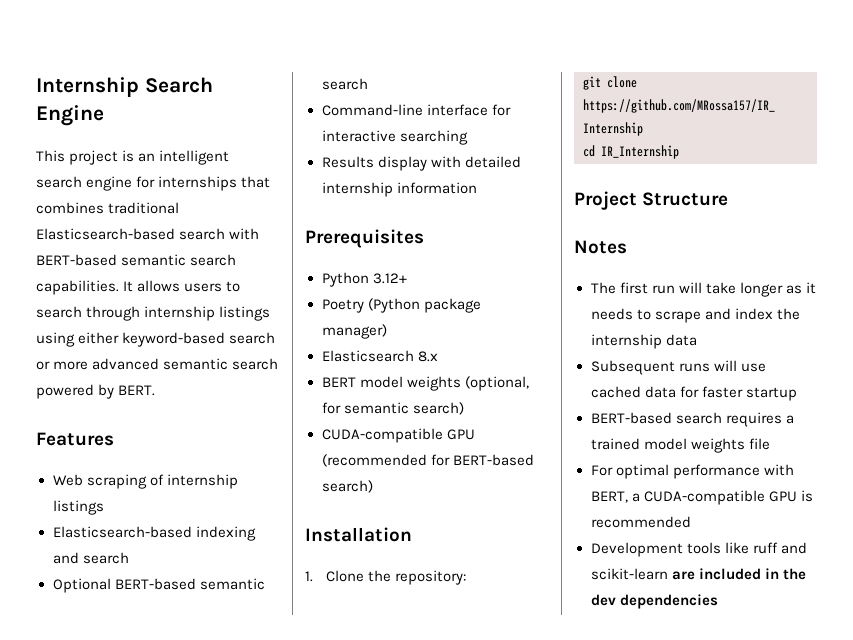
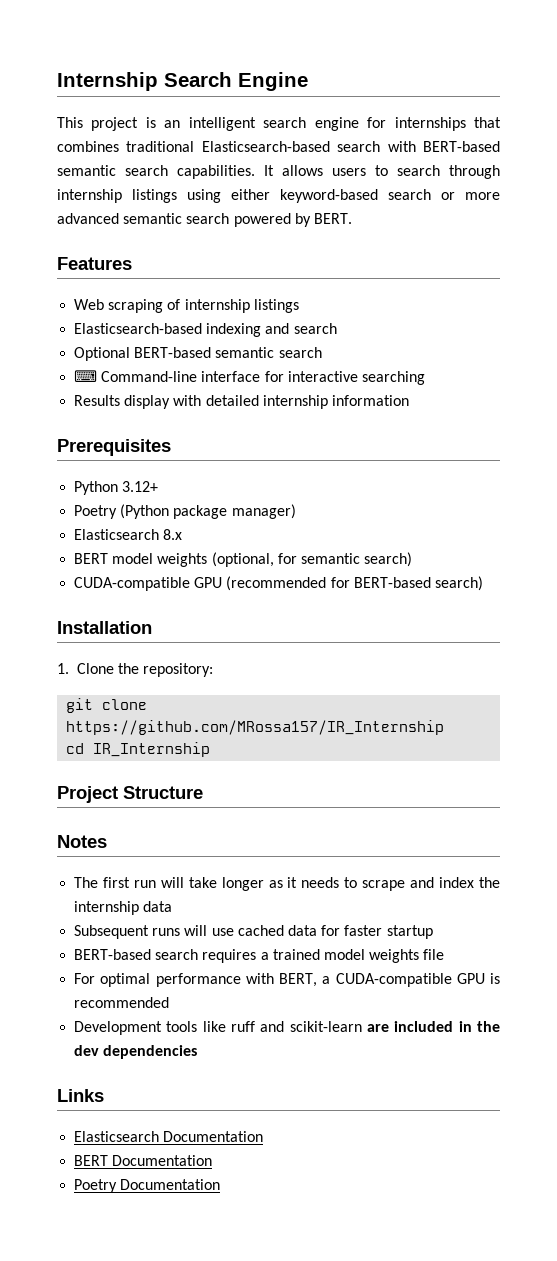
(368, 84) none -> [74,370,98,382] ⌨
(718, 601) none -> [57,1089,104,1102] [74,1131,264,1142] [74,1155,213,1166] [74,1179,221,1193] // Links // Elasticsearch Documentation // BERT Documentation // Poetry Documentation

